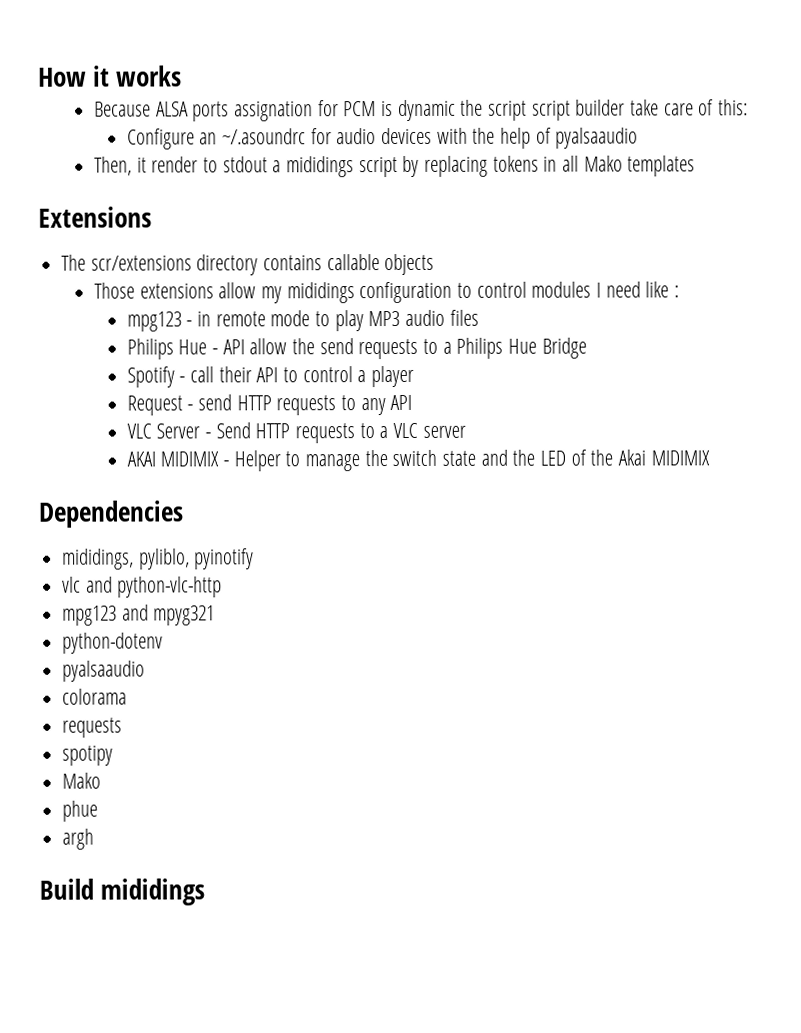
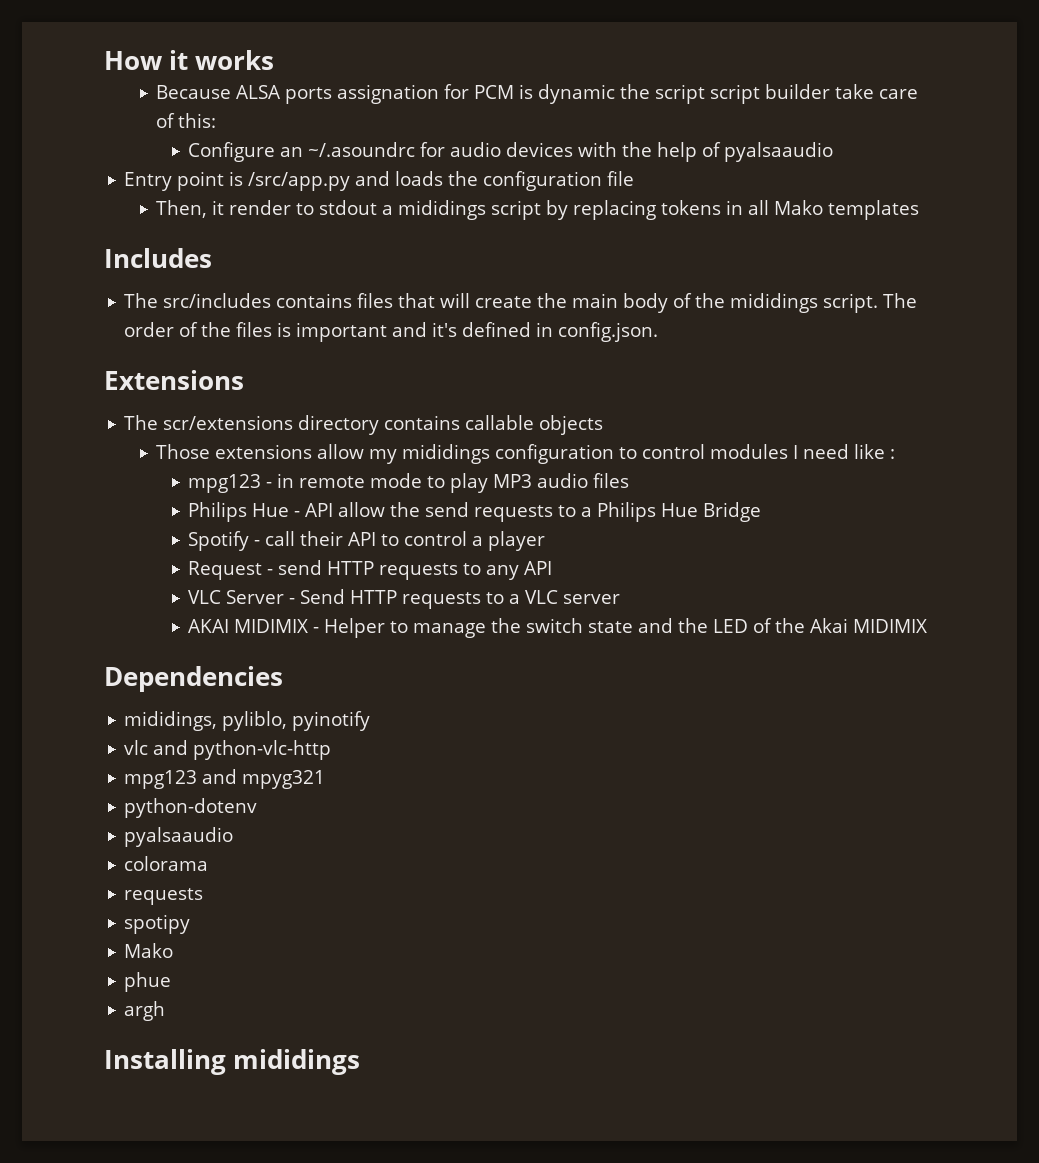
(639, 138) none -> [124,171,635,191] // Entry point is /src/app.py and loads the configuration file
(696, 166) none -> [104,248,212,268] [124,293,918,313] [124,322,659,342] // Includes // The src/includes contains files that will create the main body of the mididings script. The order of the files is important and it's defined in config.json.
[39,878,94,900] Build -> [104,1049,226,1075] Installing

